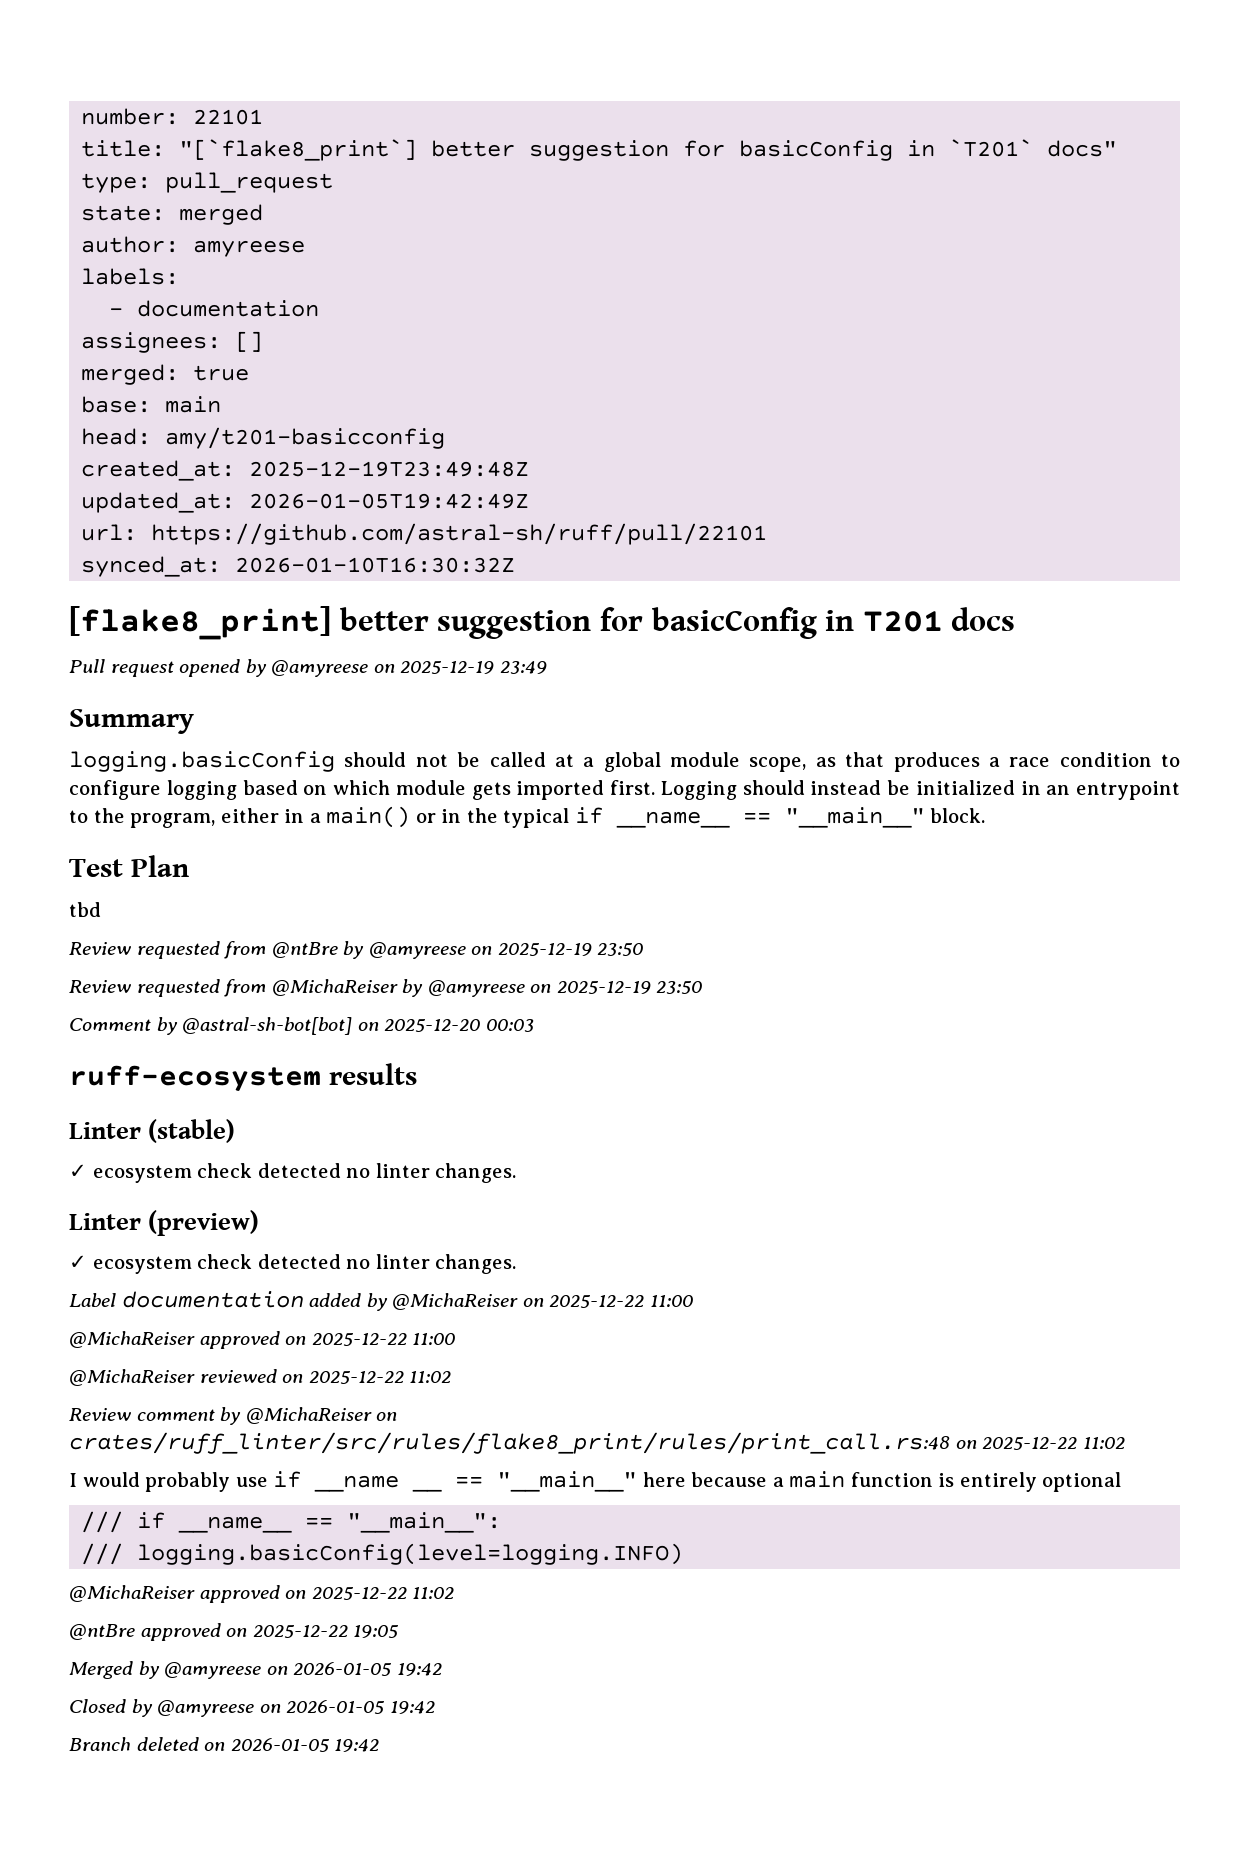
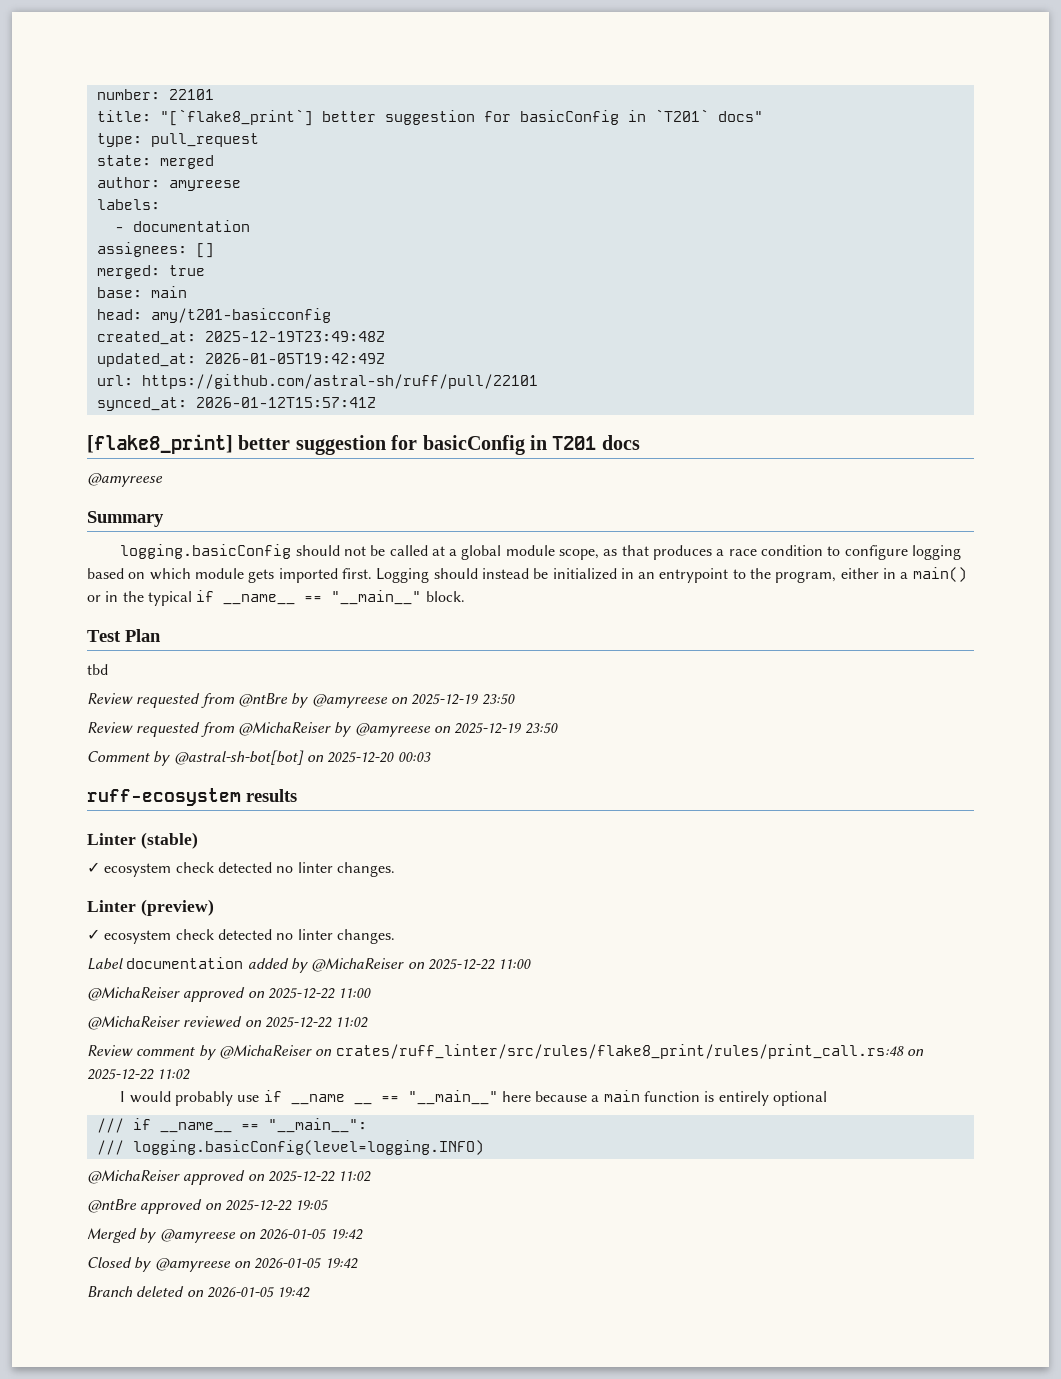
[235,557,516,573] 2026-01-10T16:30:32Z -> [195,397,376,408] 2026-01-12T15:57:41Z
[69,659,547,677] Pull request opened by @amyreese on 2025-12-19 23:49 -> [87,473,163,487] @amyreese

